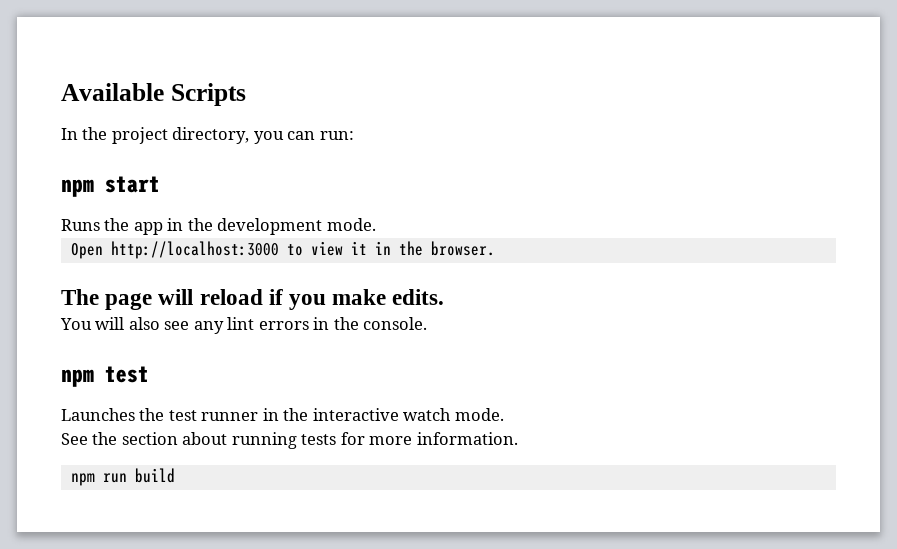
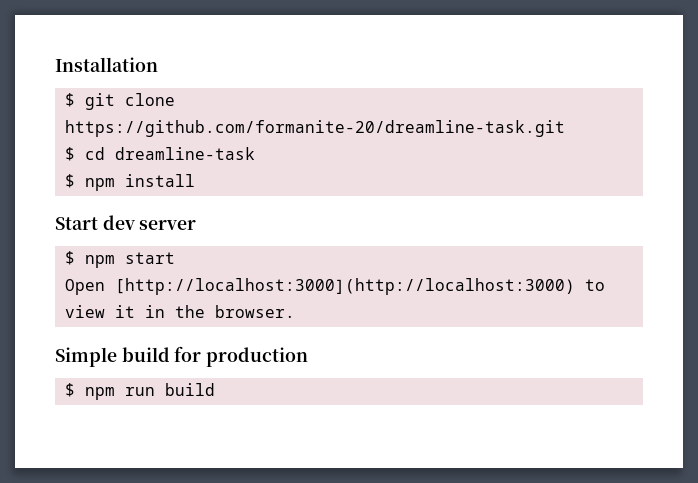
[61,83,246,106] [61,127,354,144] [61,176,160,197] [61,218,376,235] Available Scripts // In the project directory, you can run: // npm start // Runs the app in the development mode. -> [55,57,158,72] [64,93,175,110] [64,120,565,137] [64,147,255,161] [64,174,195,191] [55,215,197,230] [64,251,175,268] Installation // $ git clone https://github.com/formanite-20/dreamline-task.git // $ cd dreamline-task // $ npm install // Start dev server // $ npm start
[110,241,279,259] http://localhost:3000 -> [114,278,575,295] [http://localhost:3000](http://localhost:3000)
[61,289,445,310] [60,317,428,334] [61,366,149,387] [61,408,504,421] [61,432,518,449] The page will reload if you make edits. // You will also see any lint errors in the console. // npm test // Launches the test runner in the interactive watch mode. // See the section about running tests for more information. // -> [55,346,309,367] [64,383,75,397] Simple build for production // $

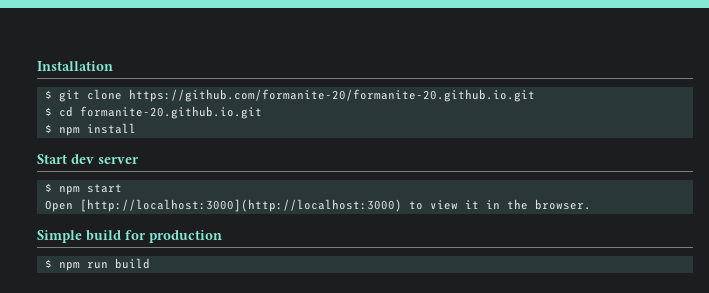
[64,120,565,137] https://github.com/formanite-20/dreamline-task.git -> [128,89,535,102] https://github.com/formanite-20/formanite-20.github.io.git
[114,147,255,160] dreamline-task -> [79,106,262,119] formanite-20.github.io.git

